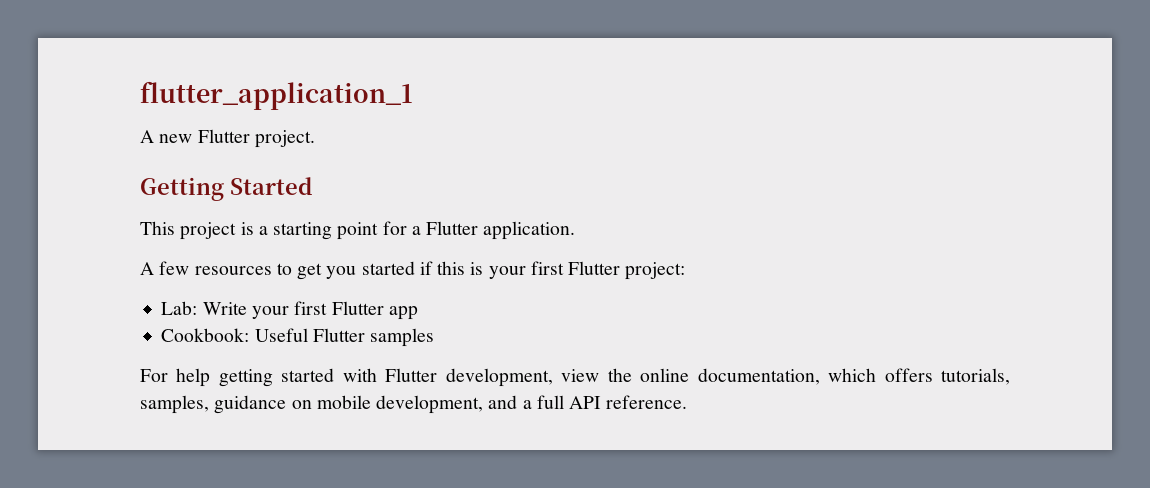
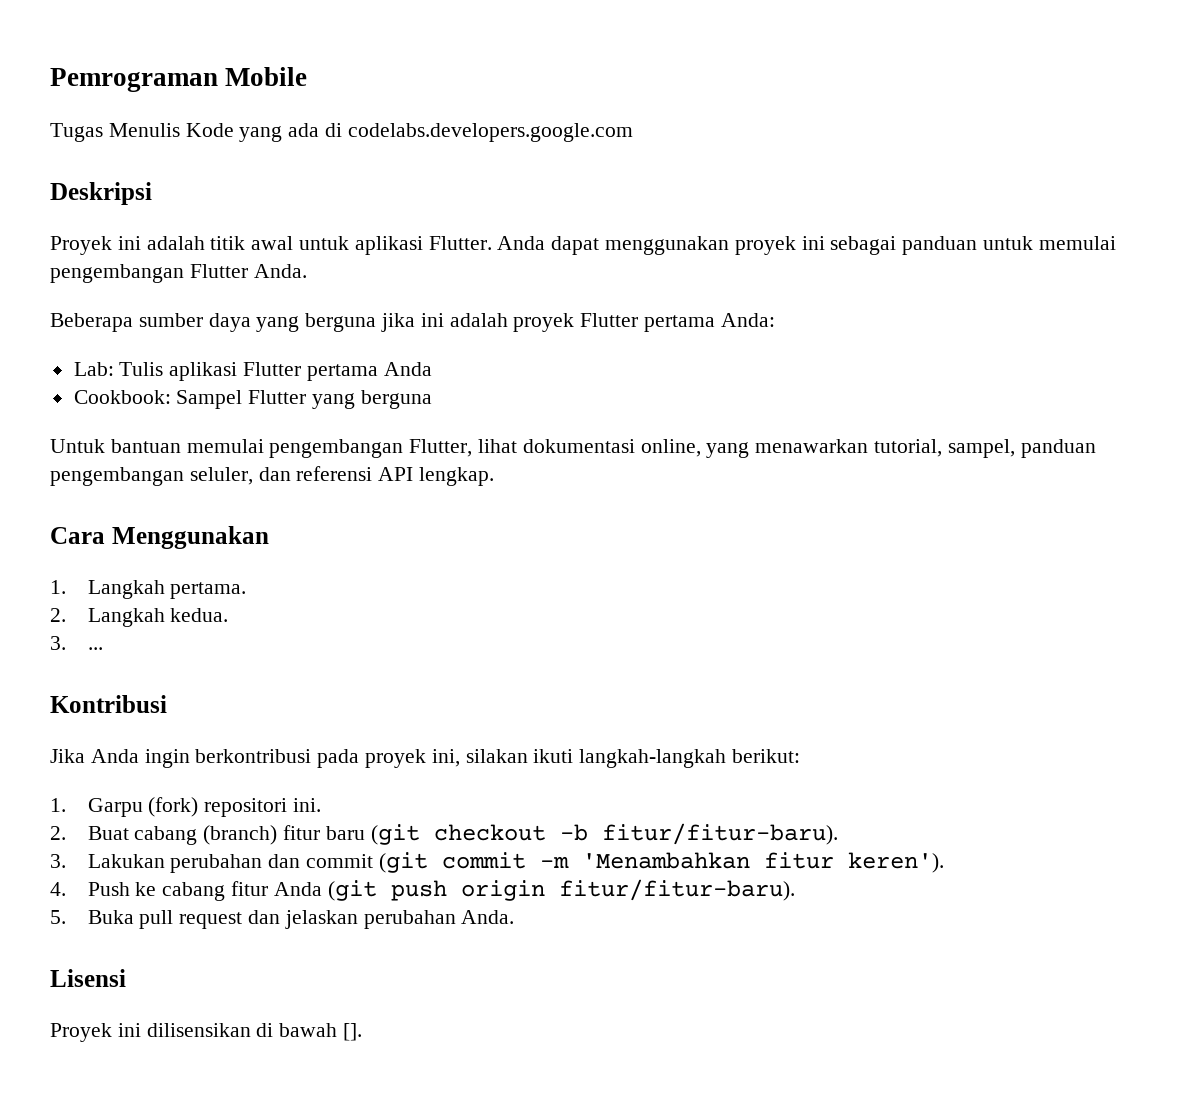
[140,81,413,110] [140,129,315,148] [140,177,312,201] [140,221,576,240] [140,261,686,280] [161,301,418,320] [161,328,435,347] [140,368,1010,387] [140,395,688,414] flutter_application_1 // A new Flutter project. // Getting Started // This project is a starting point for a Flutter application. // A few resources to get you started if this is your first Flutter project: // Lab: Write your first Flutter app // Cookbook: Useful Flutter samples // For help getting started with Flutter development, view the online documentation, which offers tutorials, samples, guidance on mobile development, and a full API reference. -> [50,67,308,92] [50,123,633,142] [50,182,152,205] [50,236,1116,255] [50,264,307,283] [50,313,775,332] [73,362,432,381] [73,390,432,409] [50,439,1096,458] [50,466,495,486] [50,526,269,549] [50,580,247,599] [50,608,229,627] [50,636,103,650] [50,695,167,713] [50,749,801,768] [50,797,322,817] [50,823,838,845] [50,852,944,873] [50,879,795,901] [50,910,515,929] [50,969,126,987] [50,1023,363,1042] Pemrograman Mobile // Tugas Menulis Kode yang ada di codelabs.developers.google.com // Deskripsi // Proyek ini adalah titik awal untuk aplikasi Flutter. Anda dapat menggunakan proyek ini sebagai panduan untuk memulai pengembangan Flutter Anda. // Beberapa sumber daya yang berguna jika ini adalah proyek Flutter pertama Anda: // Lab: Tulis aplikasi Flutter pertama Anda // Cookbook: Sampel Flutter yang berguna // Untuk bantuan memulai pengembangan Flutter, lihat dokumentasi online, yang menawarkan tutorial, sampel, panduan pengembangan seluler, dan referensi API lengkap. // Cara Menggunakan // 1. Langkah pertama. // 2. Langkah kedua. // 3. ... // Kontribusi // Jika Anda ingin berkontribusi pada proyek ini, silakan ikuti langkah-langkah berikut: // 1. Garpu (fork) repositori ini. // 2. Buat cabang (branch) fitur baru (git checkout -b fitur/fitur-baru). // 3. Lakukan perubahan dan commit (git commit -m 'Menambahkan fitur keren'). // 4. Push ke cabang fitur Anda (git push origin fitur/fitur-baru). // 5. Buka pull request dan jelaskan perubahan Anda. // Lisensi // Proyek ini dilisensikan di bawah [].

